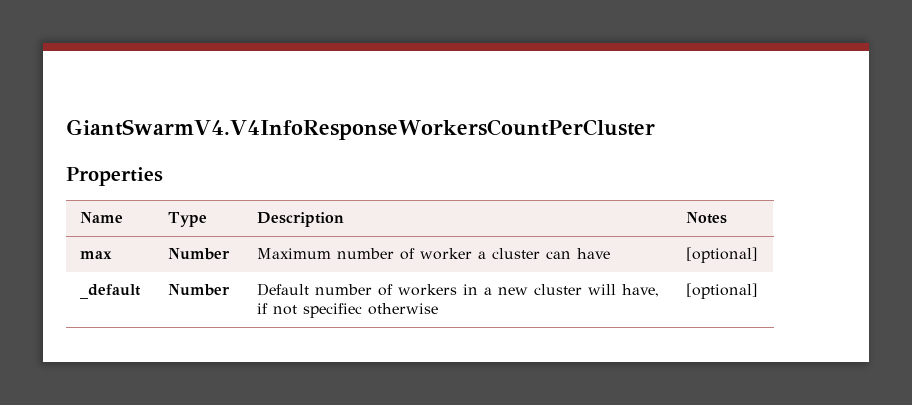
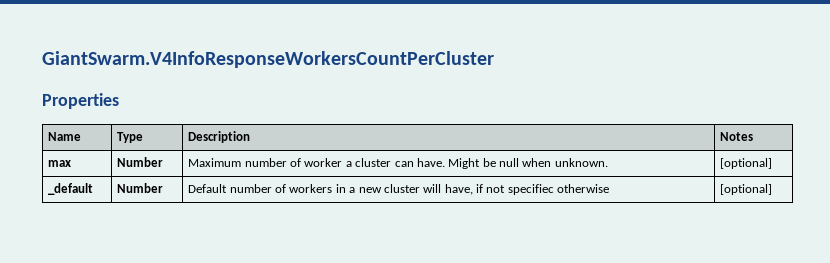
[66,119,655,140] GiantSwarmV4.V4InfoResponseWorkersCountPerCluster -> [42,51,494,68] GiantSwarm.V4InfoResponseWorkersCountPerCluster
[576,248,610,259] have -> [416,158,608,169] have. Might be null when unknown.

